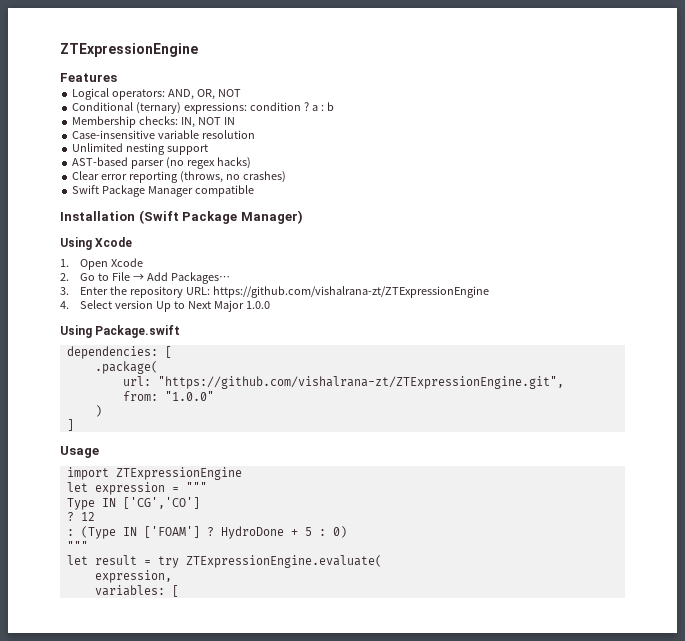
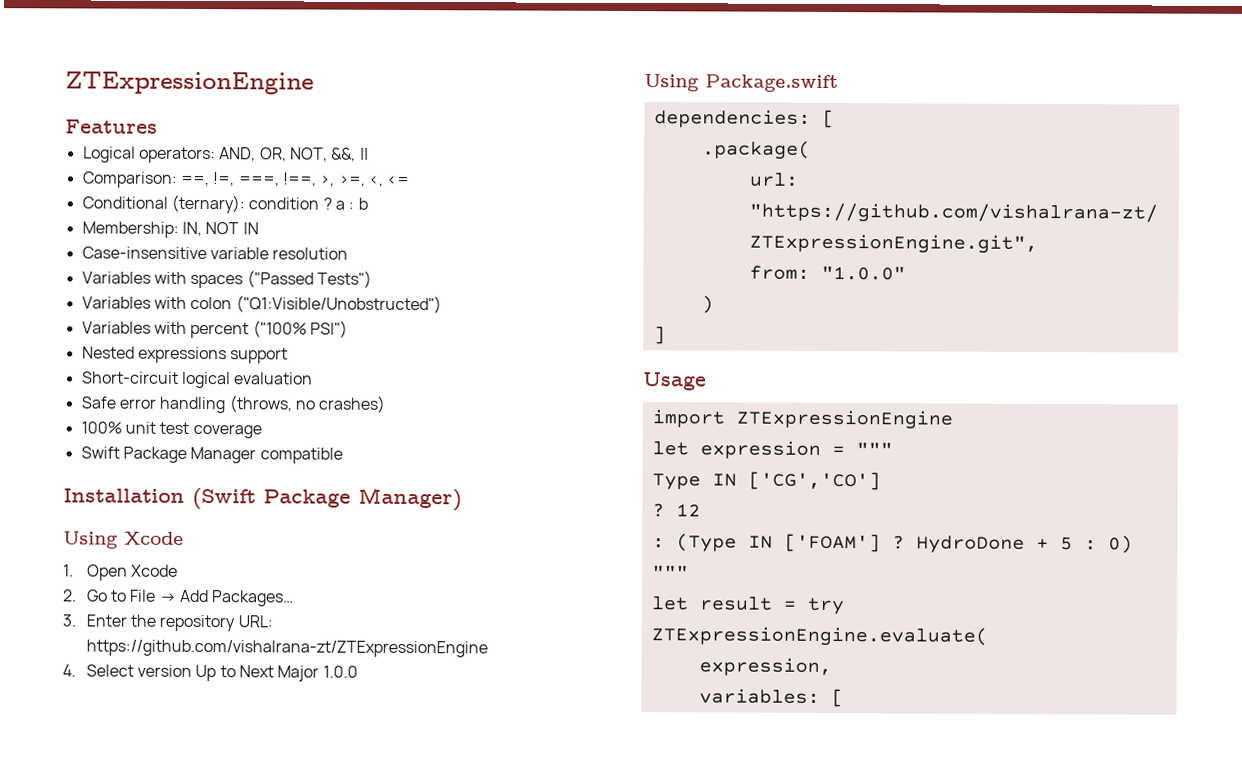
[217,89,241,97] NOT -> [289,147,369,162] [81,171,411,188] NOT, &&, || // Comparison: ==, !=, ===, !==, >, >=, <, <=
[136,102,248,114] (ternary) expressions: -> [170,194,245,214] (ternary):
[72,116,179,128] Membership checks: -> [81,221,179,238] Membership:
[72,143,209,155] [72,157,251,169] [72,171,179,183] Unlimited nesting support // AST-based parser (no regex hacks) // Clear error reporting -> [81,270,372,289] [81,295,442,314] [81,320,348,339] [81,346,289,364] [81,371,314,389] [80,396,226,414] Variables with spaces ("Passed Tests") // Variables with colon ("Q1:Visible/Unobstructed") // Variables with percent ("100% PSI") // Nested expressions support // Short-circuit logical evaluation // Safe error handling
(286, 177) none -> [80,421,262,439] // 100% unit test coverage

